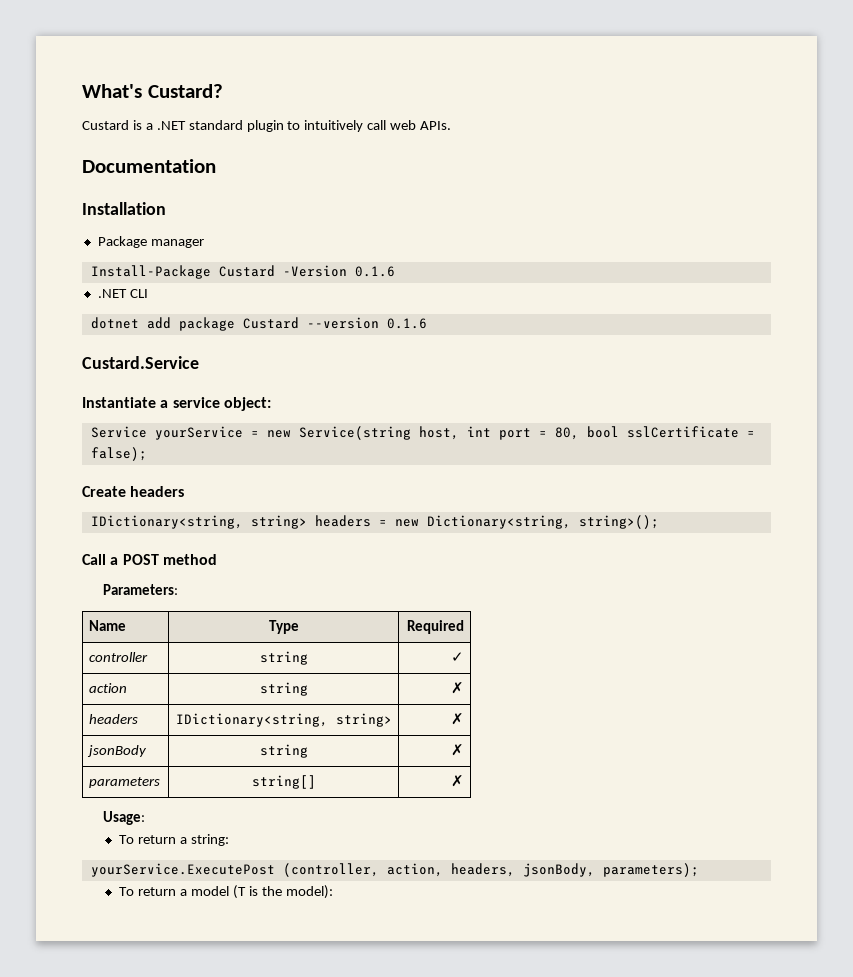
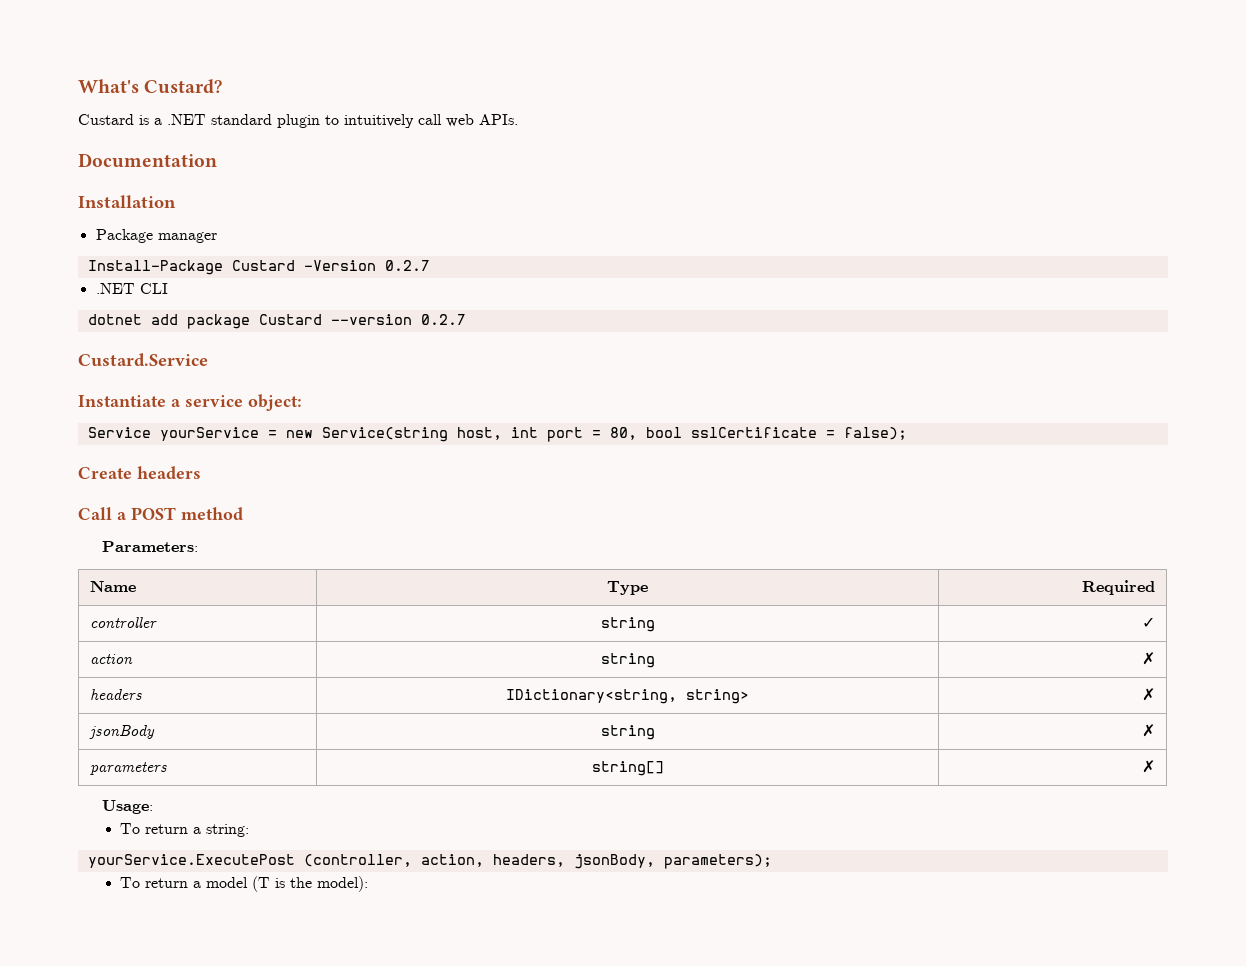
[354,266,395,277] 0.1.6 -> [384,260,430,271] 0.2.7
[386,318,427,329] 0.1.6 -> [420,314,466,325] 0.2.7
[90,515,659,529] // IDictionary<string, string> headers = new Dictionary<string, string>(); -> (201, 472) none

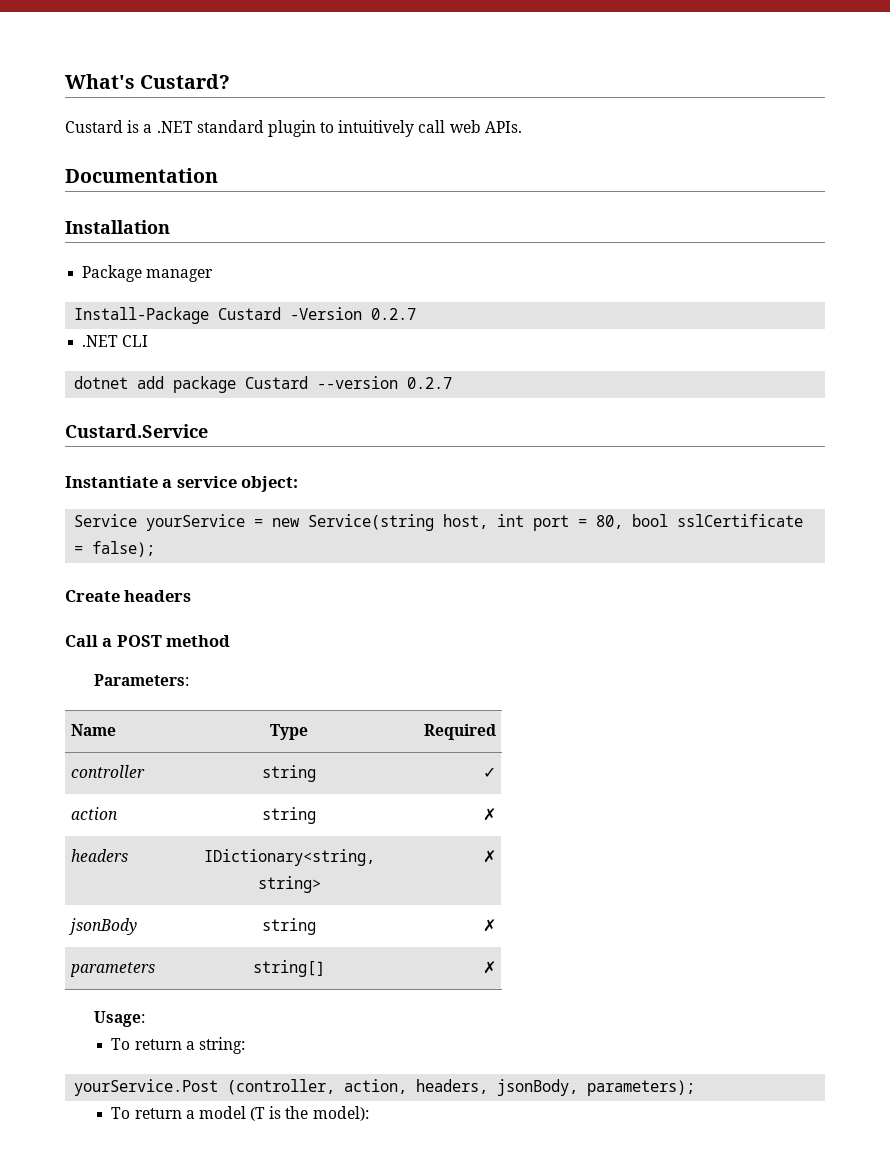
[87,854,295,868] yourService.ExecutePost -> [74,1079,219,1096] yourService.Post

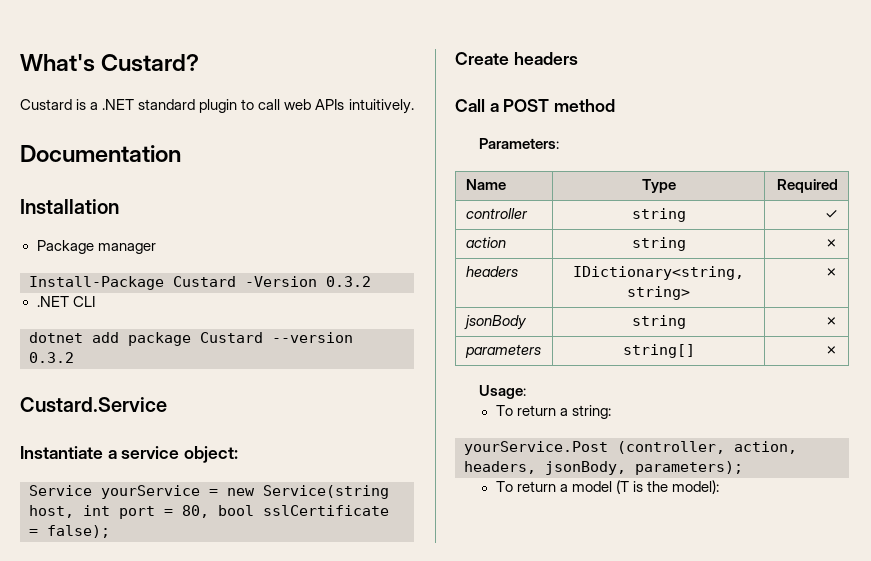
[338,120,415,137] intuitively -> (255, 104) none
[484,121,522,133] APIs. -> [315,99,414,114] APIs intuitively.
[371,308,417,320] 0.2.7 -> [326,276,371,287] 0.3.2
[407,377,453,389] 0.2.7 -> [29,352,74,363] 0.3.2

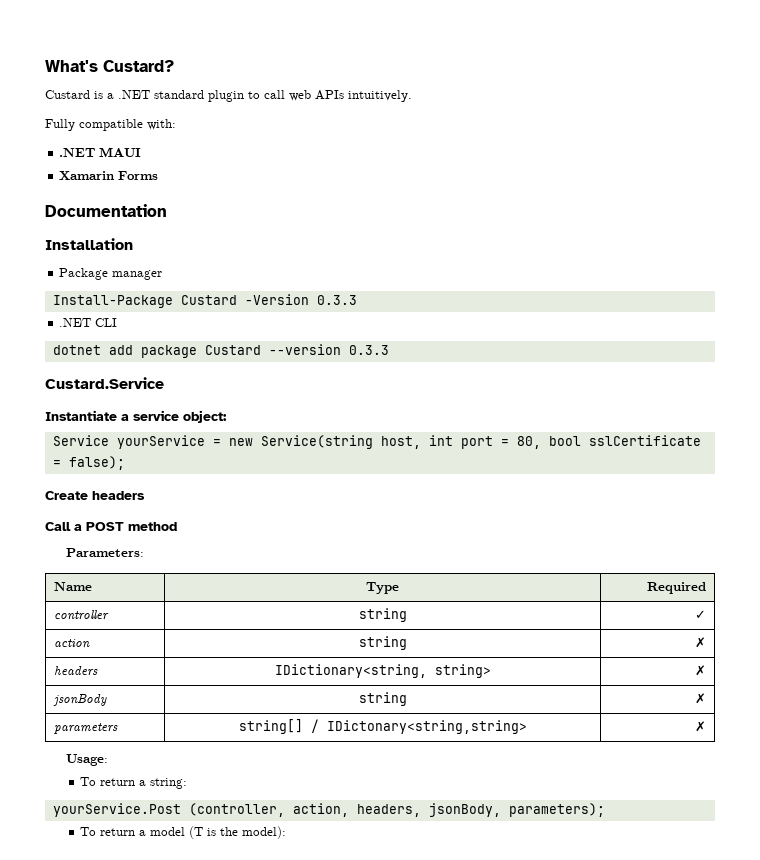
(414, 106) none -> [45,119,176,131] [59,147,142,157] [59,171,159,180] // Fully compatible with: // .NET MAUI // Xamarin Forms
[326,276,371,287] 0.3.2 -> [316,295,357,305] 0.3.3
[29,352,74,363] 0.3.2 -> [348,345,389,355] 0.3.3
(695, 351) none -> [310,719,527,734] / IDictonary<string,string>

